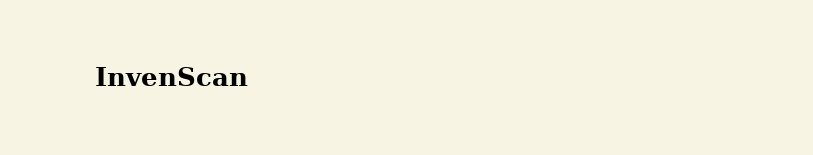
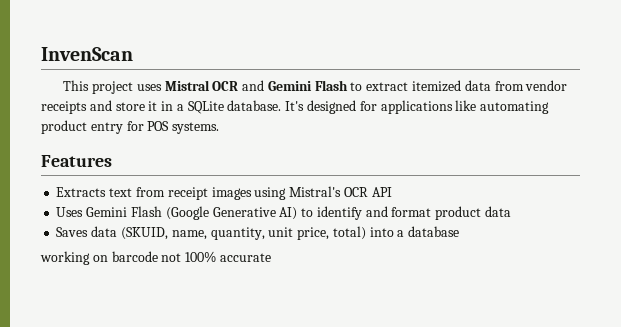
(248, 76) none -> [63,80,568,94] [41,100,550,114] [41,120,220,134] [41,155,112,167] [56,186,392,200] [56,206,511,220] [56,226,460,240] [40,251,271,265] // This project uses Mistral OCR and Gemini Flash to extract itemized data from vendor receipts and store it in a SQLite database. It's designed for applications like automating product entry for POS systems. // Features // Extracts text from receipt images using Mistral's OCR API // Uses Gemini Flash (Google Generative AI) to identify and format product data // Saves data (SKUID, name, quantity, unit price, total) into a database // working on barcode not 100% accurate

